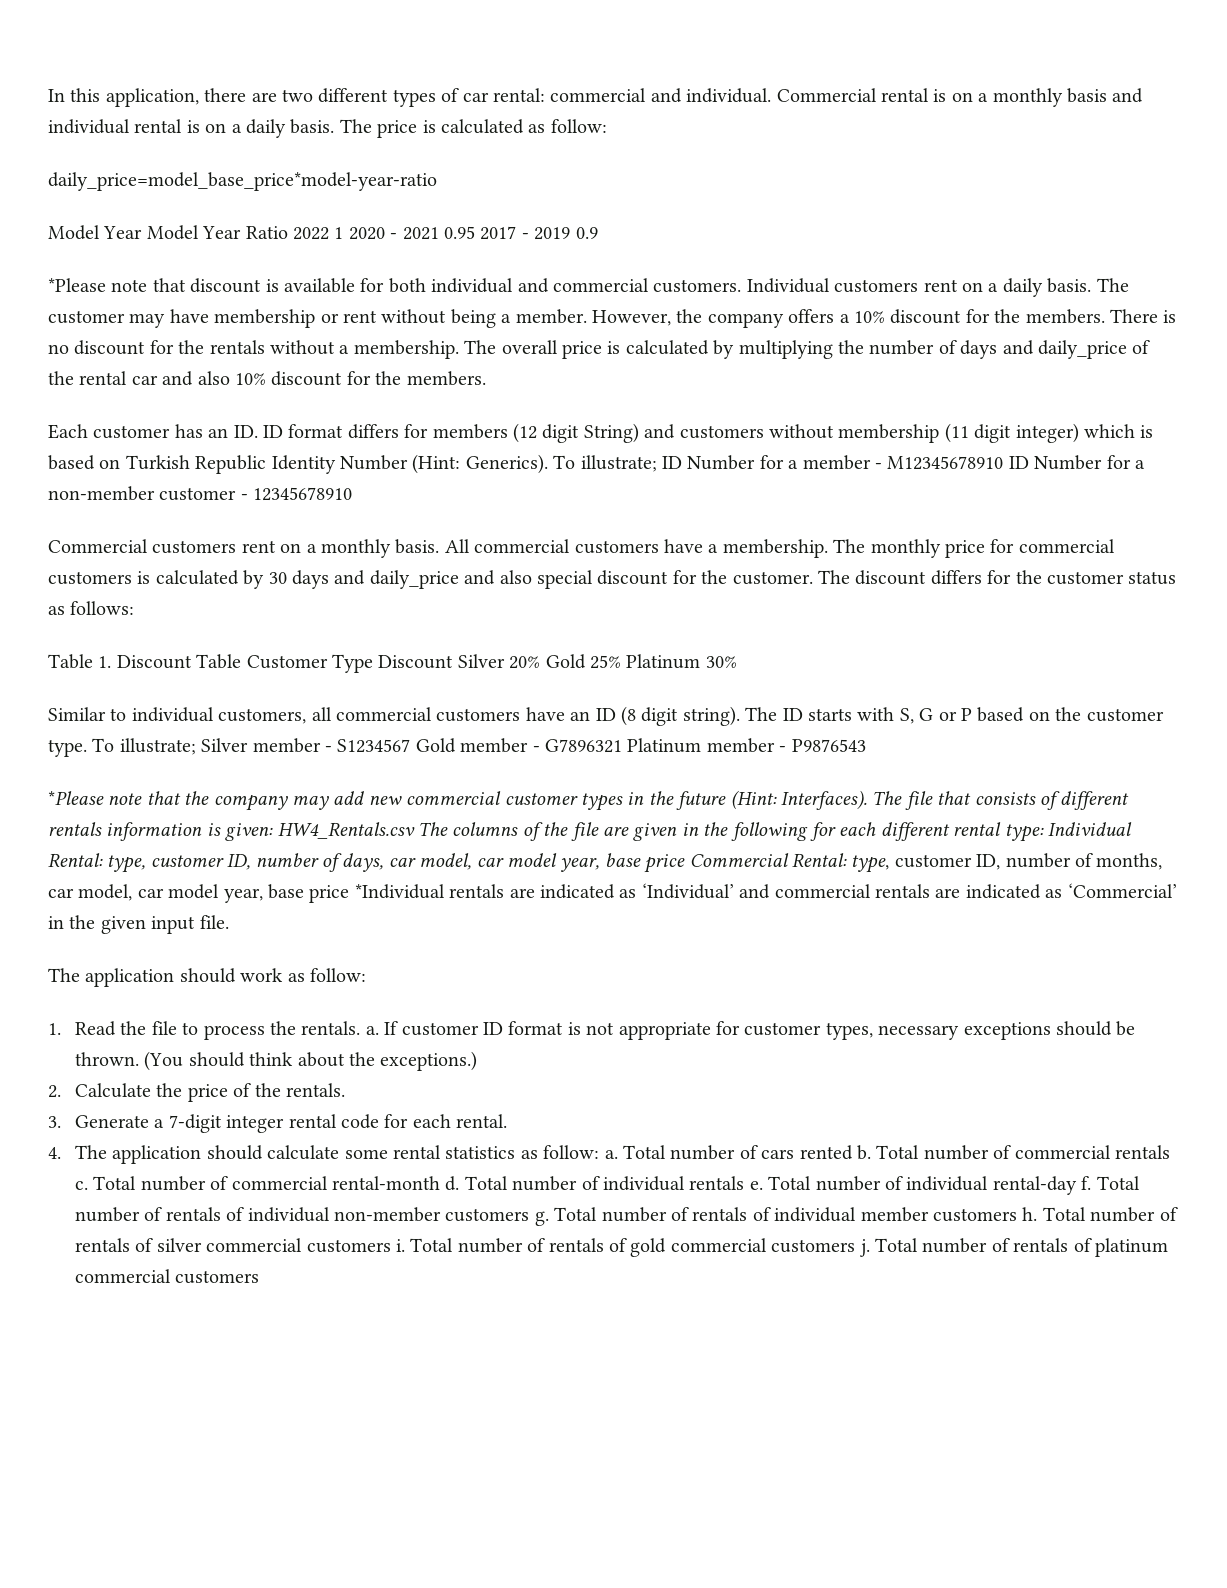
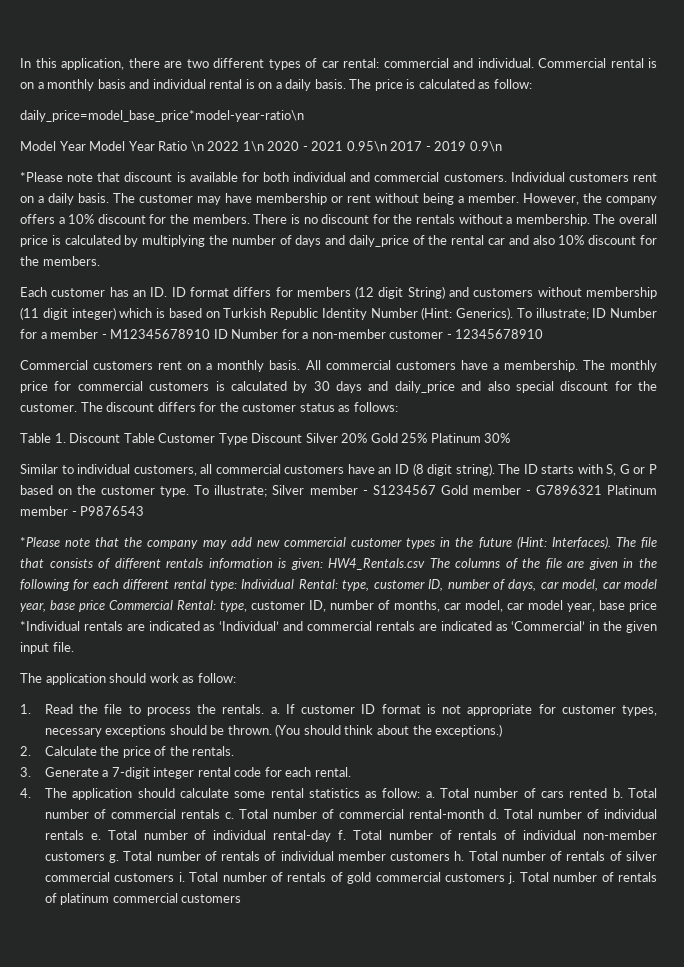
[48,172,437,191] daily_price=model_base_price*model-year-ratio -> [20,110,304,122] daily_price=model_base_price*model-year-ratio\n
[293,227,344,240] 2022 1 -> [190,141,264,152] \n 2022 1\n
[443,226,475,239] 0.95 -> [346,141,387,152] 0.95\n
[575,227,598,239] 0.9 -> [469,141,502,152] 0.9\n

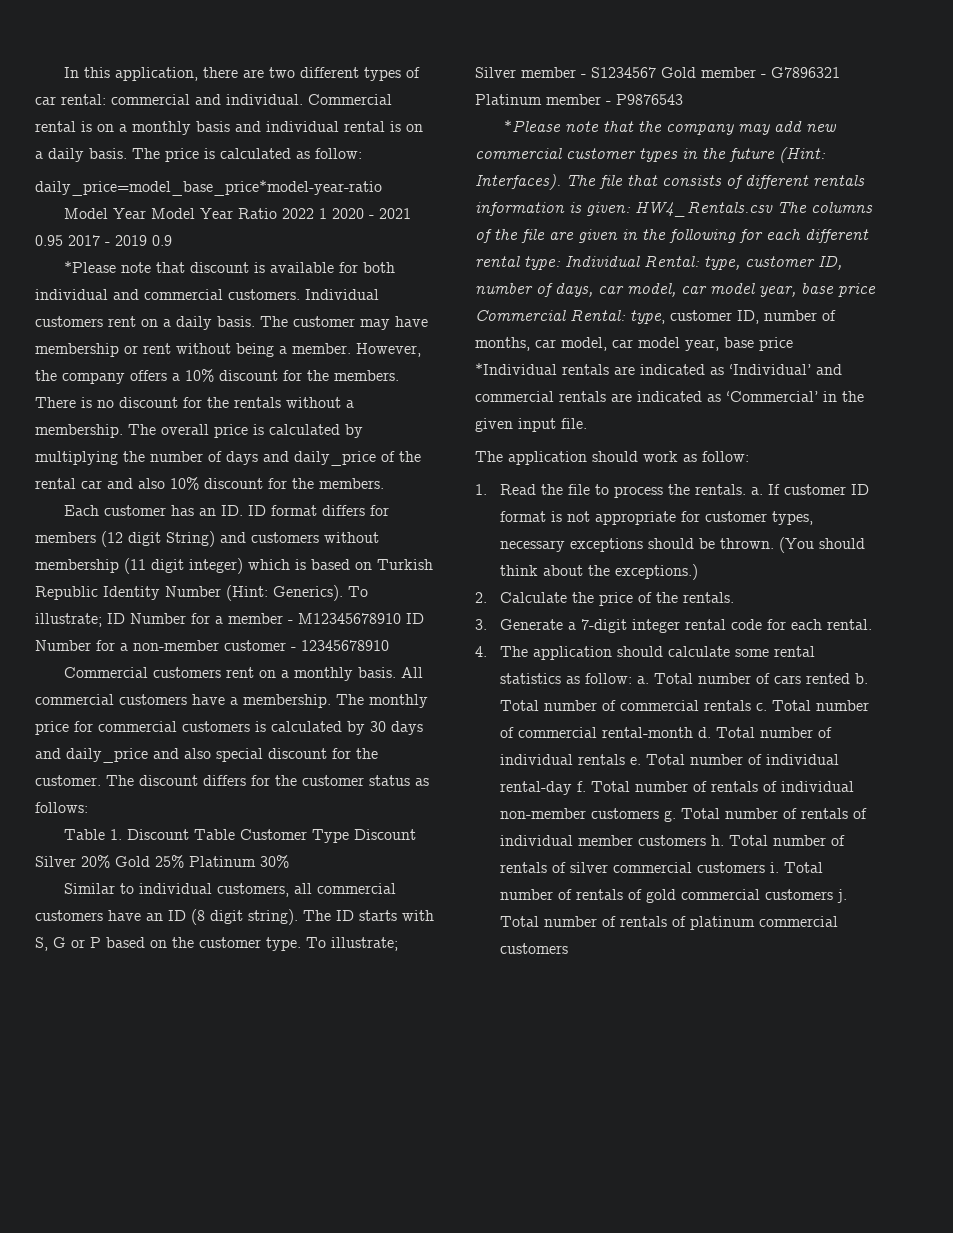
[20,110,304,122] daily_price=model_base_price*model-year-ratio\n -> [35,180,382,196] daily_price=model_base_price*model-year-ratio
[190,141,264,152] \n 2022 1\n -> [281,208,327,219] 2022 1
[346,141,387,152] 0.95\n -> [35,235,63,246] 0.95
[469,141,502,152] 0.9\n -> [152,235,172,246] 0.9

